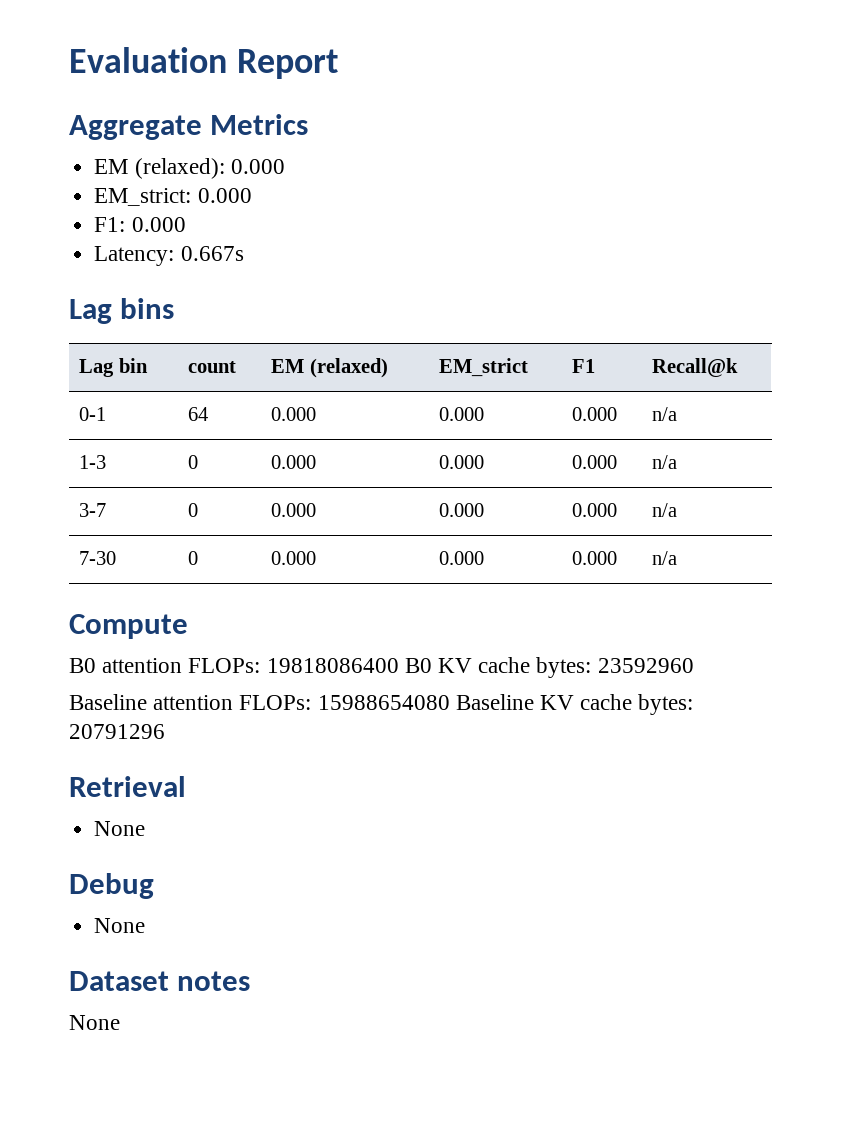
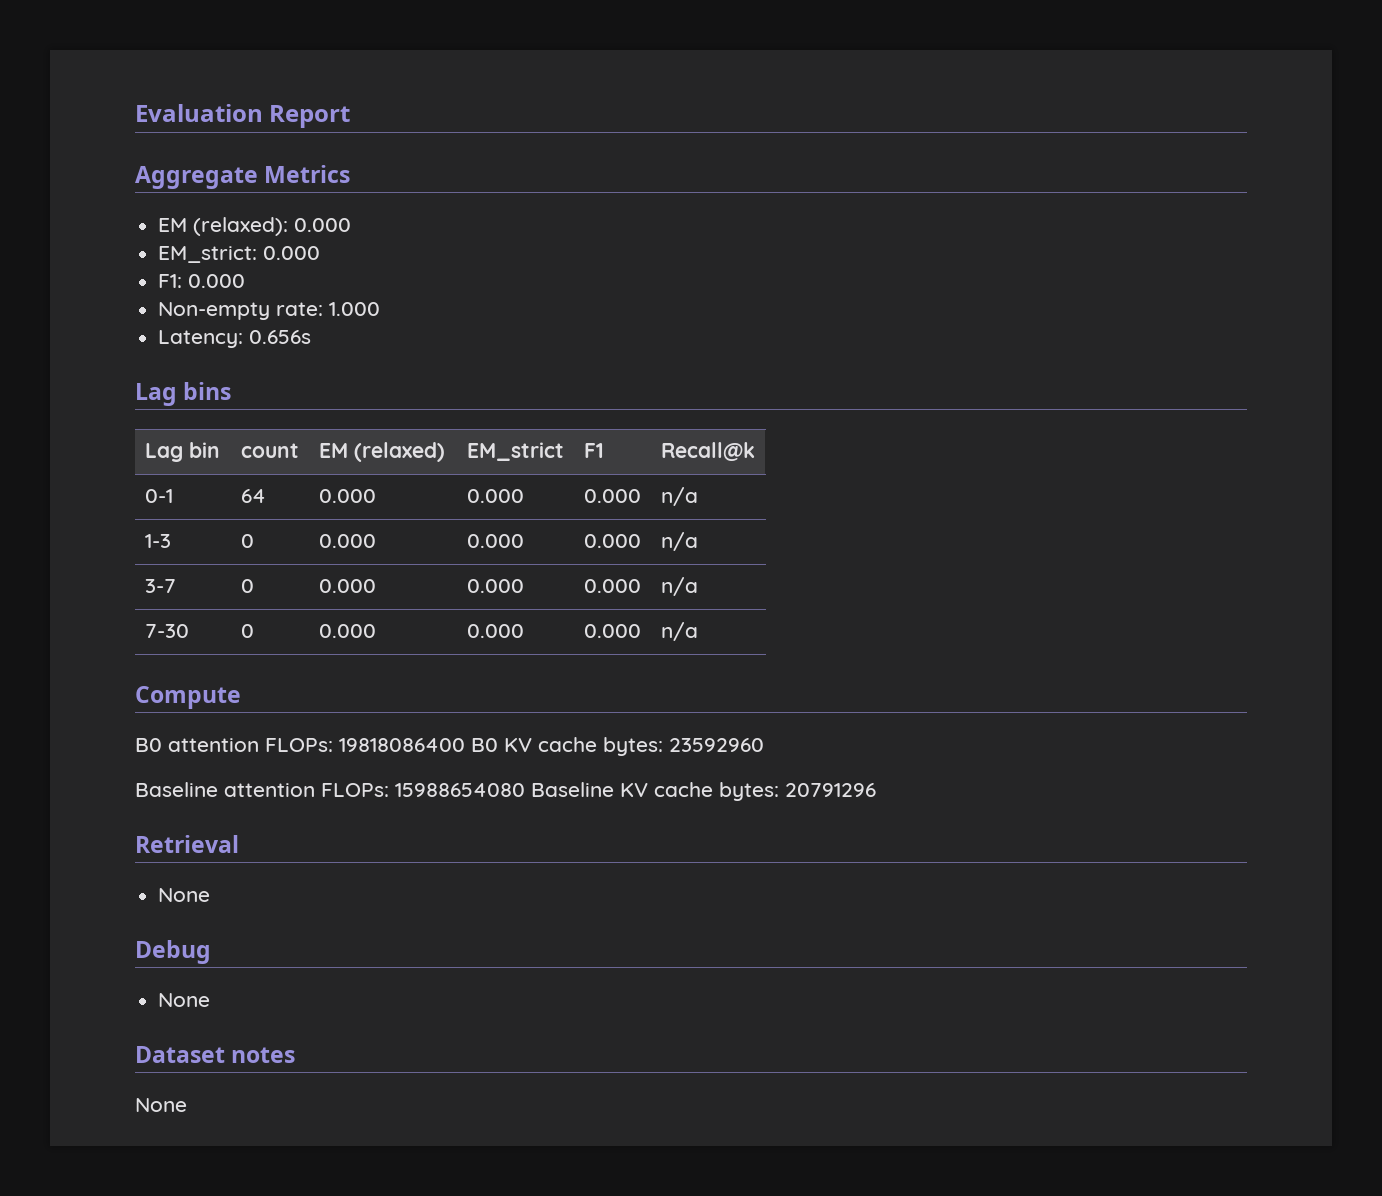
(186, 224) none -> [158,302,381,320] // Non-empty rate: 1.000
[180,246,244,261] 0.667s -> [249,330,312,344] 0.656s

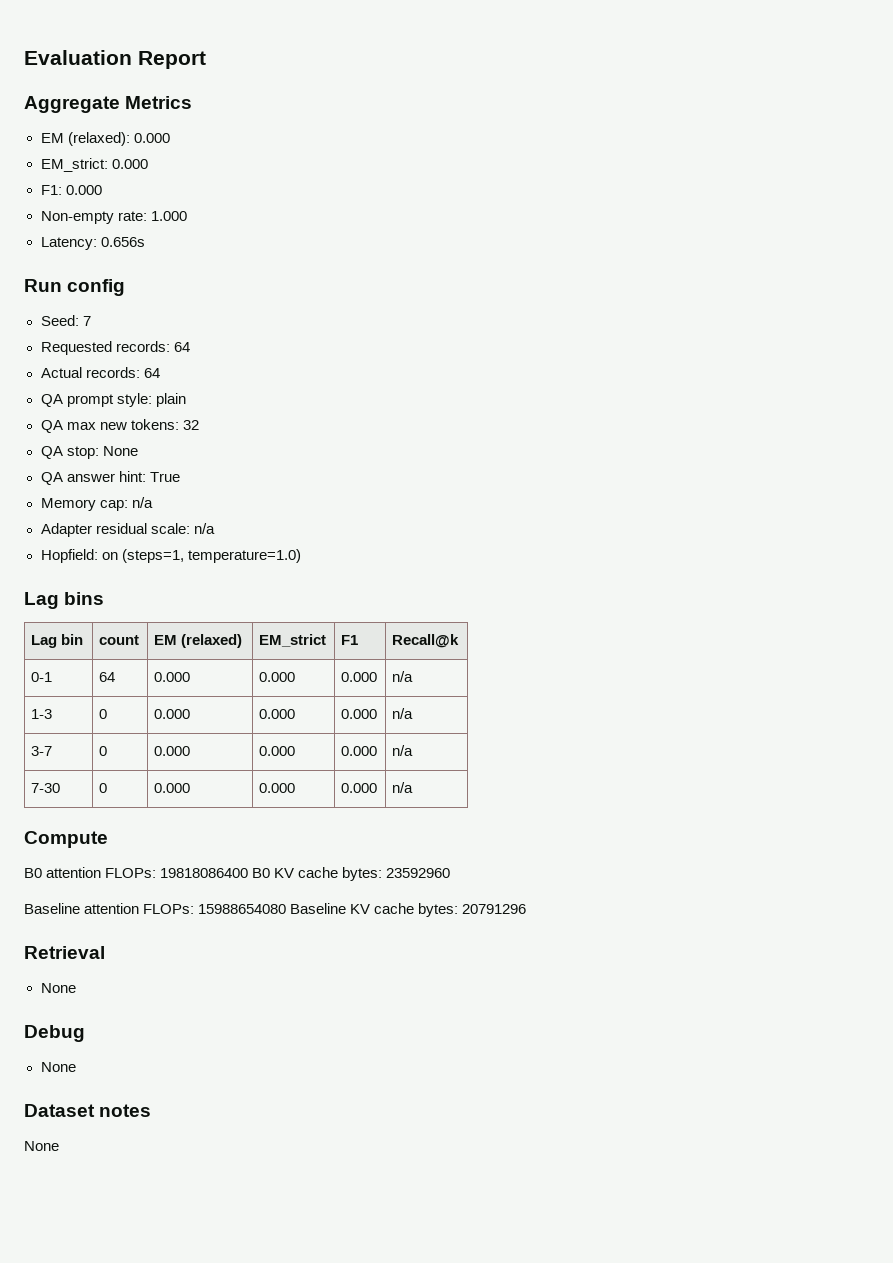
(312, 337) none -> [24,279,126,296] [40,315,91,326] [40,341,190,355] [40,367,160,378] [40,393,186,407] [40,419,199,433] [40,446,138,459] [40,471,180,485] [40,497,153,511] [40,523,215,537] [40,549,301,563] // Run config // Seed: 7 // Requested records: 64 // Actual records: 64 // QA prompt style: plain // QA max new tokens: 32 // QA stop: None // QA answer hint: True // Memory cap: n/a // Adapter residual scale: n/a // Hopfield: on (steps=1, temperature=1.0)

